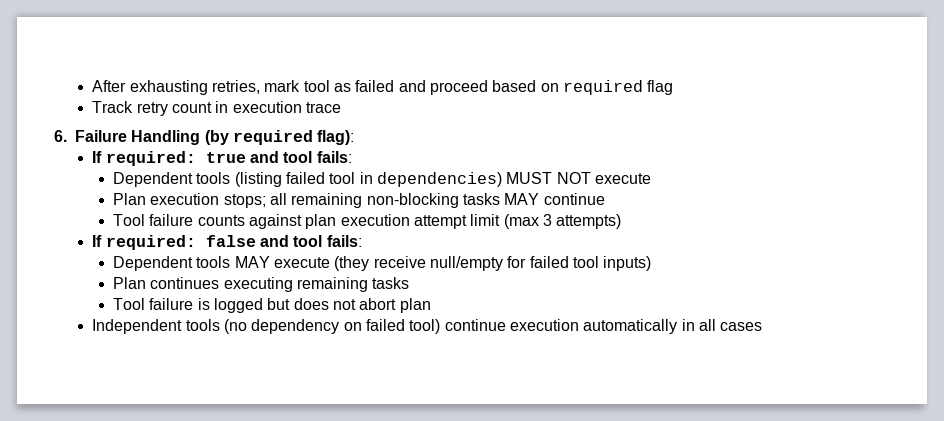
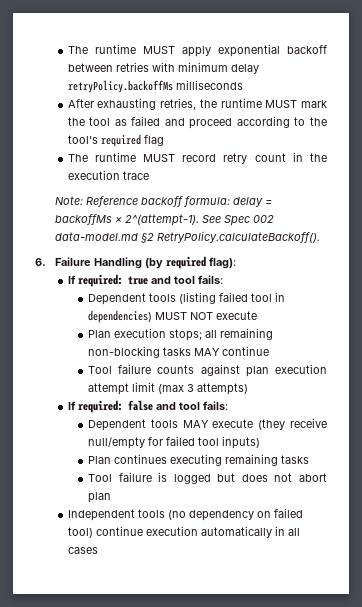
[92,80,301,95] After exhausting retries, mark -> [67,44,327,57] [67,62,259,74] [67,80,243,93] [67,98,327,110] [67,117,85,126] The runtime MUST apply exponential backoff between retries with minimum delay retryPolicy.backoffMs milliseconds // After exhausting retries, the runtime MUST mark the
[492,80,674,95] [92,101,134,113] based on required flag // Track -> [236,116,327,128] [67,134,164,147] [67,152,217,162] according to the tool's required flag // The runtime MUST record
(229, 107) none -> [310,153,327,162] the
(341, 107) none -> [55,196,273,207] [55,214,275,226] [55,231,321,243] // Note: Reference backoff formula: delay = backoffMs × 2^(attempt-1). See Spec 002 data-model.md §2 RetryPolicy.calculateBackoff().

